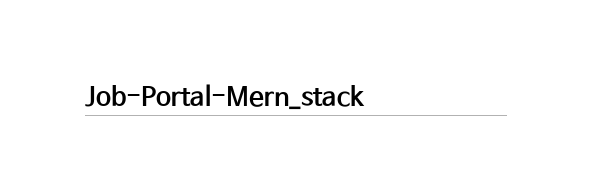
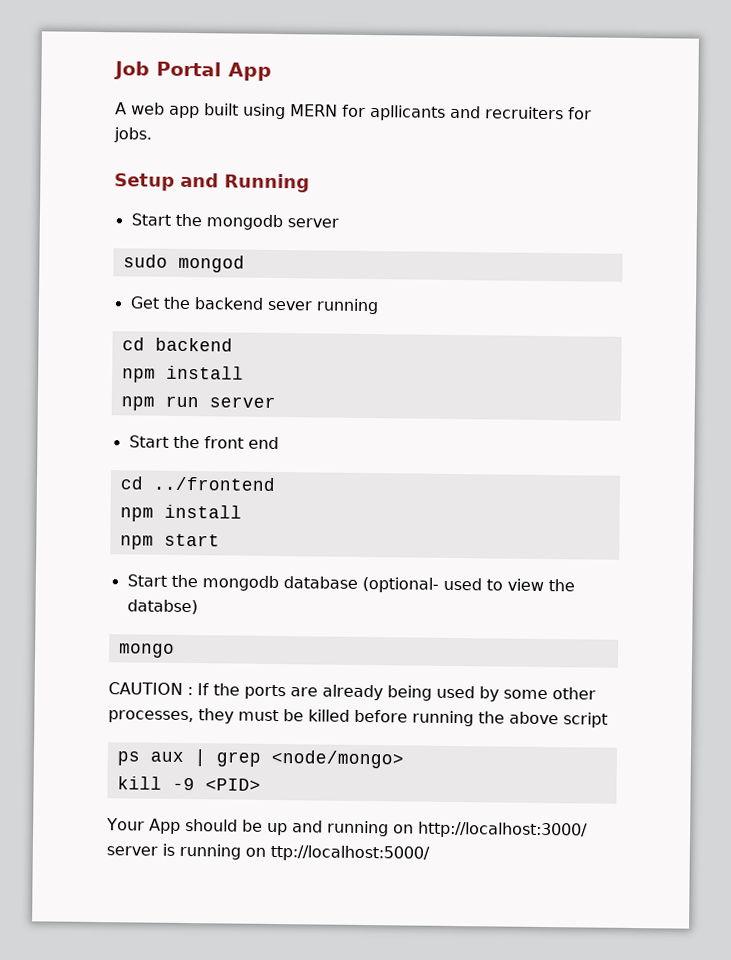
[85,84,365,110] Job-Portal-Mern_stack -> [113,61,272,81] [115,102,592,121] [113,127,152,143] [114,172,310,193] [130,213,339,231] [122,254,245,273] [129,296,379,315] [121,337,233,352] [121,365,244,383] [120,395,276,411] [128,435,279,450] [119,476,276,491] [119,504,242,522] [119,533,220,550] [126,574,575,593] [126,599,198,615] [118,643,175,658] [108,682,596,702] [108,708,608,728] [116,749,404,769] [116,776,261,791] [106,818,588,839] [106,843,430,862] Job Portal App // A web app built using MERN for apllicants and recruiters for jobs. // Setup and Running // Start the mongodb server // sudo mongod // Get the backend sever running // cd backend // npm install // npm run server // Start the front end // cd ../frontend // npm install // npm start // Start the mongodb database (optional- used to view the databse) // mongo // CAUTION : If the ports are already being used by some other processes, they must be killed before running the above script // ps aux | grep <node/mongo> // kill -9 <PID> // Your App should be up and running on http://localhost:3000/ server is running on ttp://localhost:5000/

